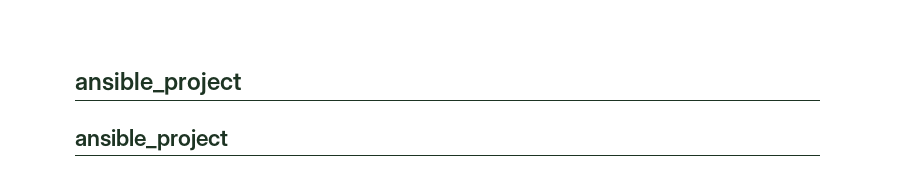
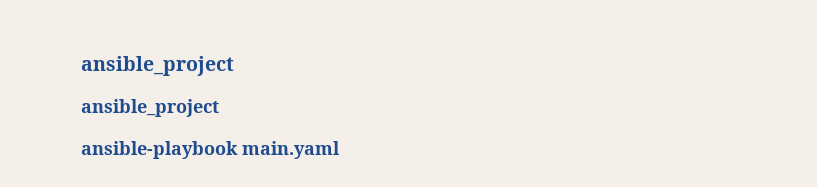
(228, 140) none -> [81,141,340,159] // ansible-playbook main.yaml

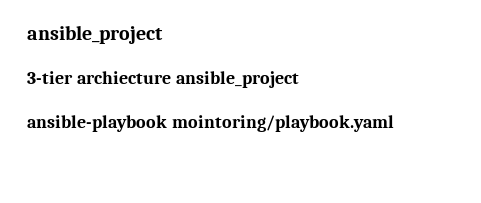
[81,56,234,76] ansible_project // -> [27,25,163,44] [27,71,171,84] ansible_project // 3-tier archiecture
[242,141,340,159] main.yaml -> [171,115,394,132] mointoring/playbook.yaml

